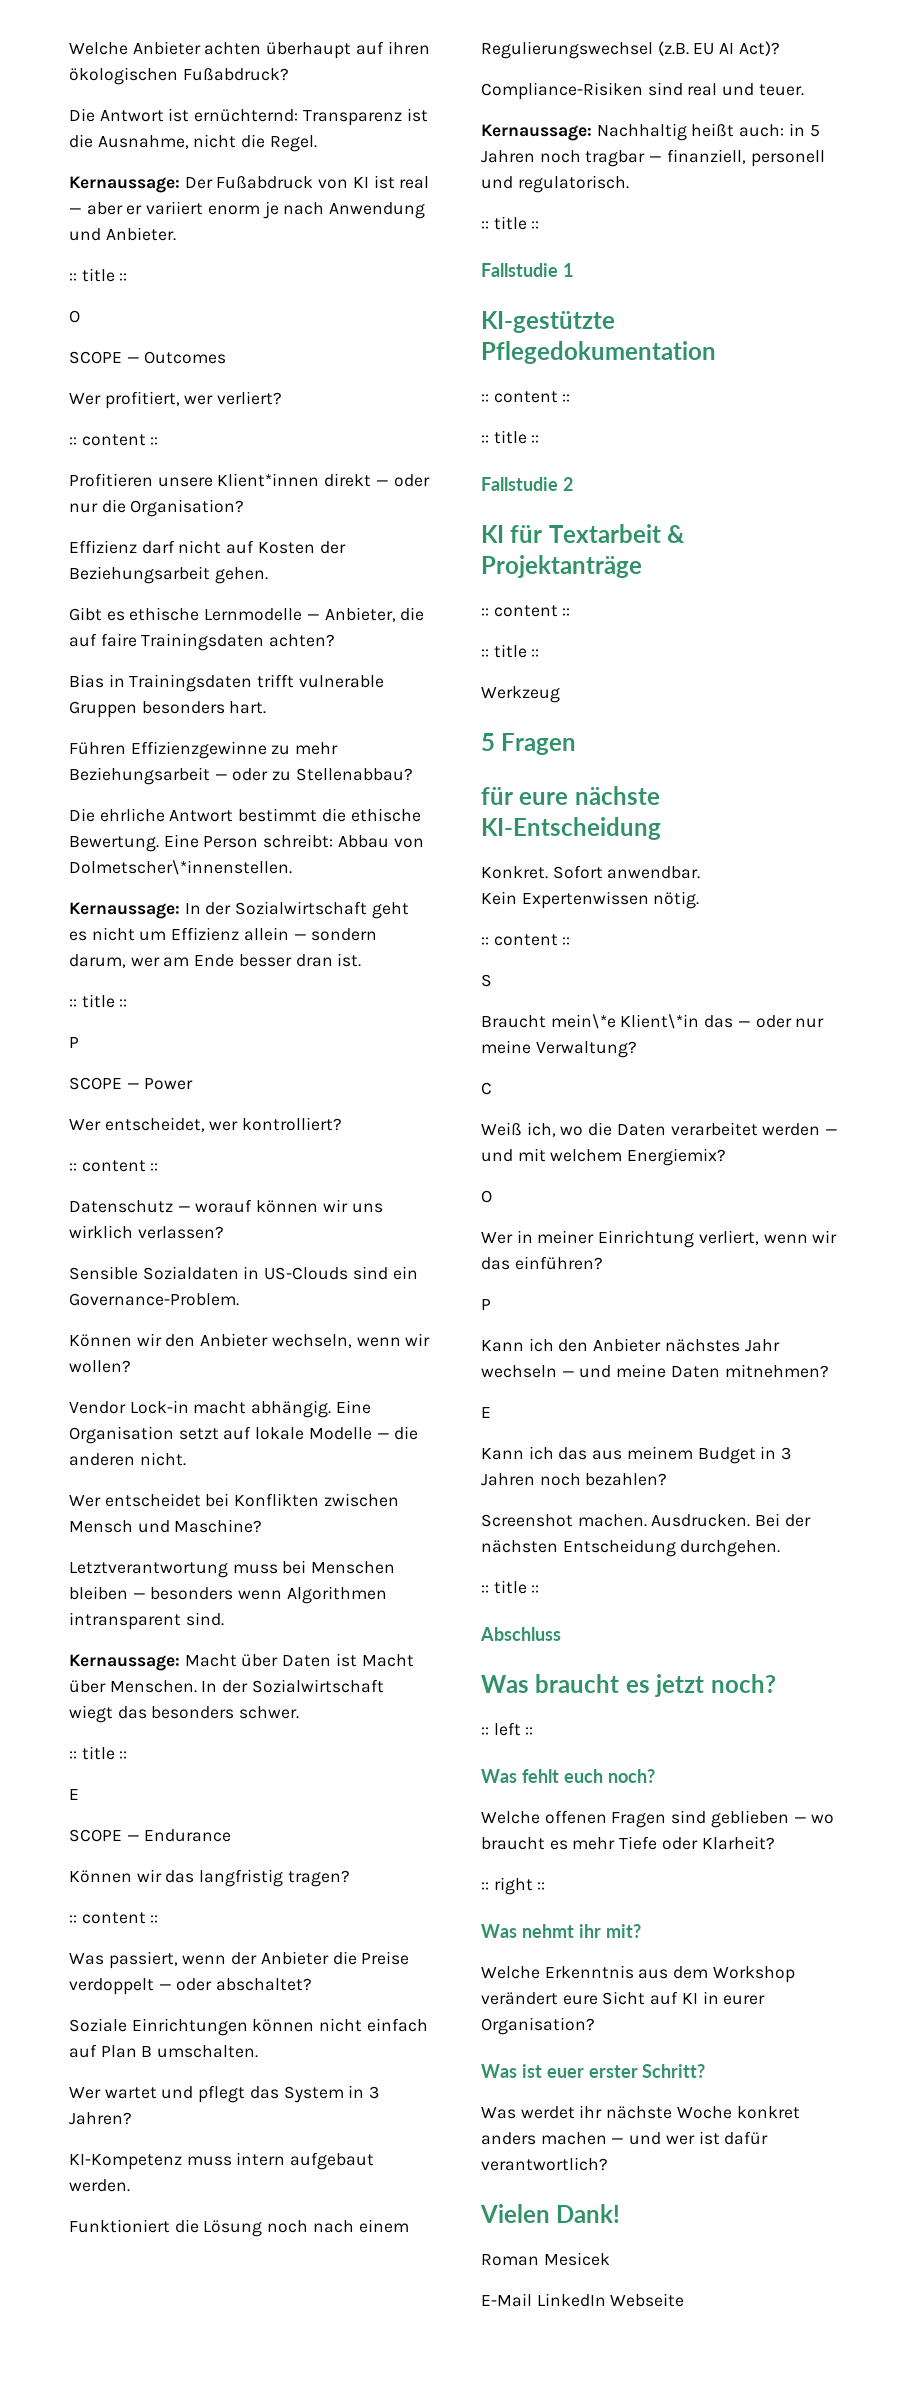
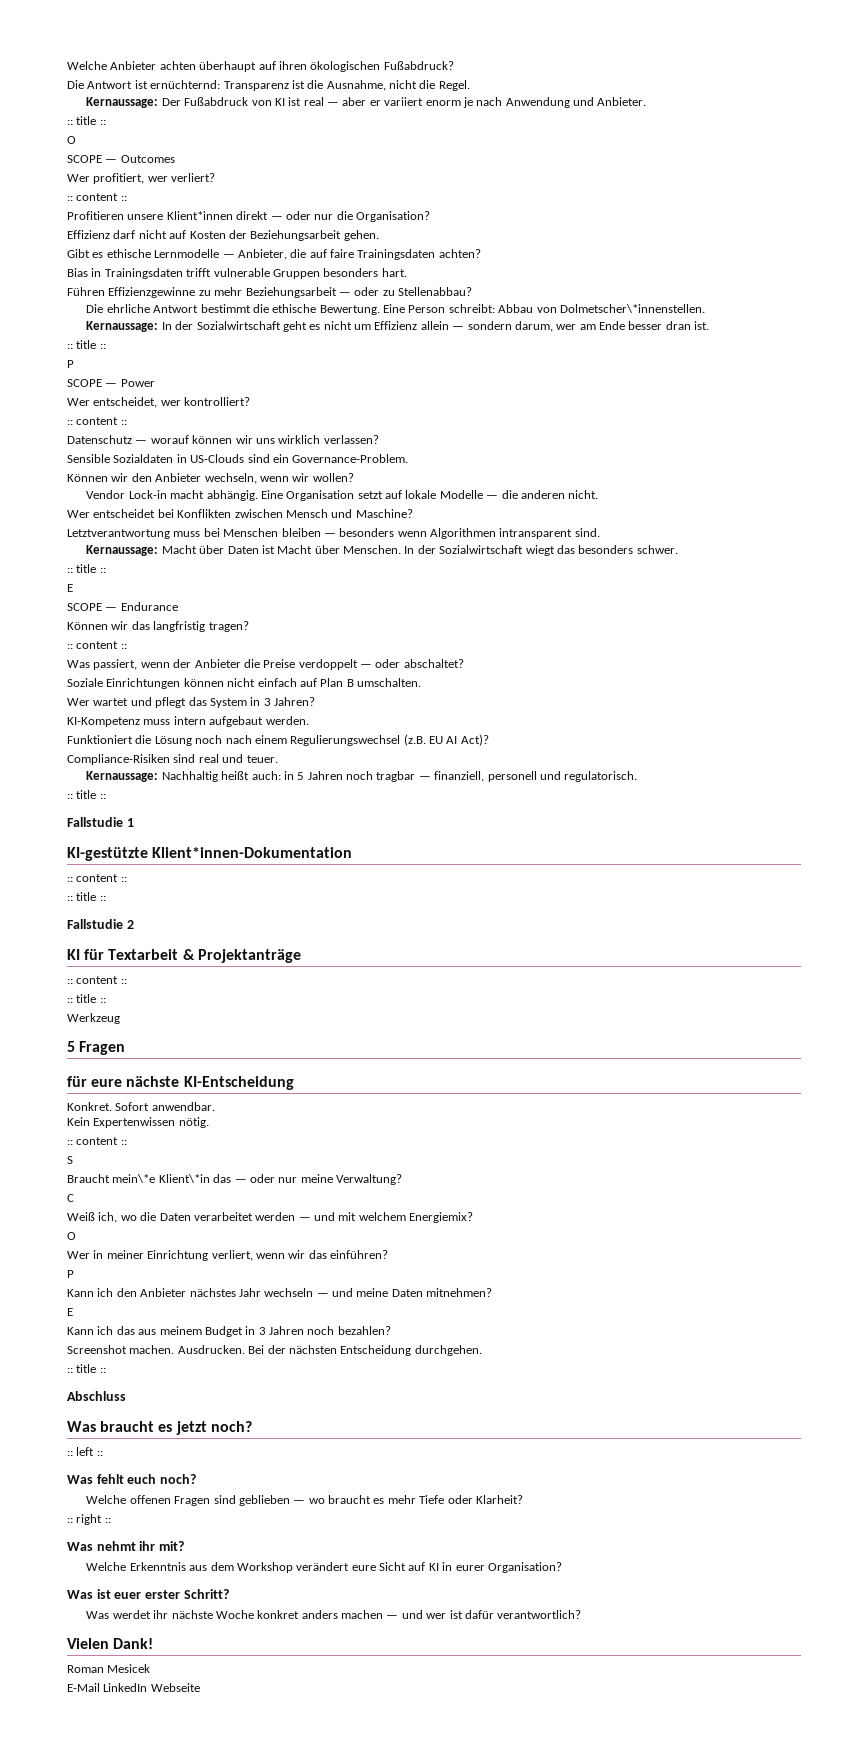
[481,341,716,364] Pflegedokumentation -> [152,847,353,858] Klient*innen-Dokumentation

